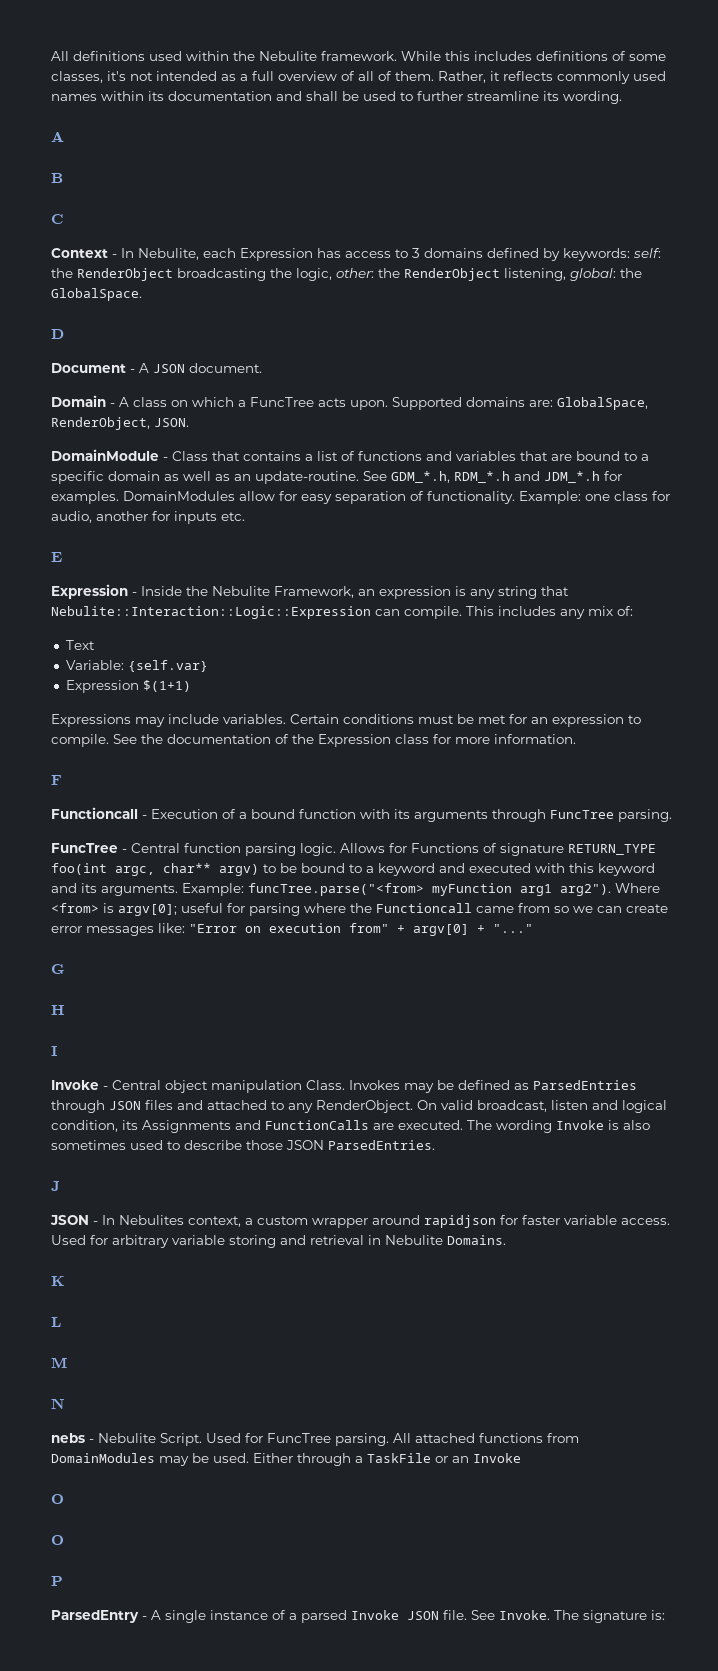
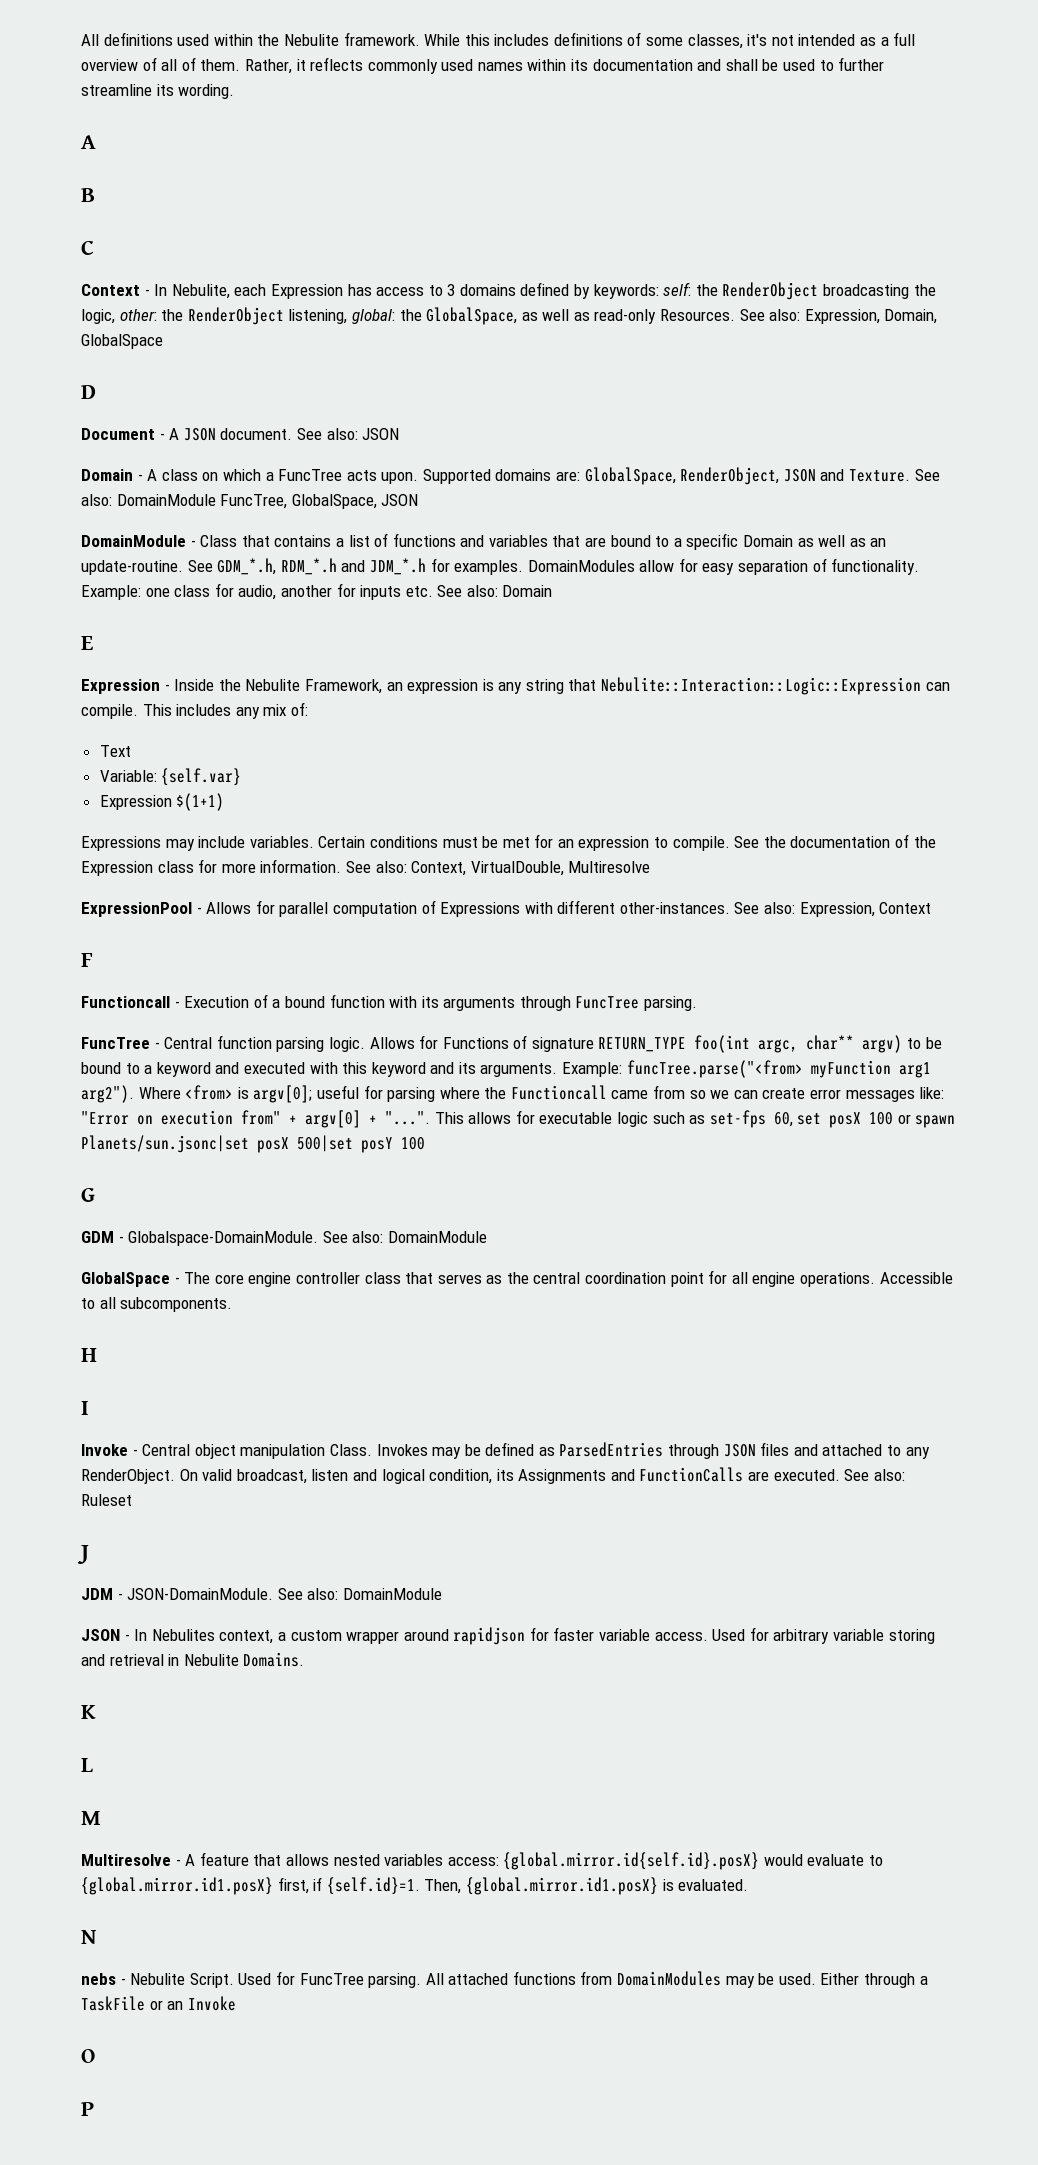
[51,288,142,301] GlobalSpace. -> [426,307,938,325] [81,334,163,349] GlobalSpace, as well as read-only Resources. See also: Expression, Domain, GlobalSpace
(262, 368) none -> [296,428,400,440] See also: JSON
[154,418,189,427] JSON. -> [783,469,940,482] [81,494,419,509] JSON and Texture. See also: DomainModule FuncTree, GlobalSpace, JSON
[108,471,160,481] domain -> [743,535,794,547] Domain
(245, 516) none -> [437,585,553,597] See also: Domain
(576, 739) none -> [345,861,651,876] [81,900,932,917] See also: Context, VirtualDouble, Multiresolve // ExpressionPool - Allows for parallel computation of Expressions with different other-instances. See also: Expression, Context
[493,924,533,933] [51,964,65,974] "..." // G -> [385,1110,956,1128] [81,1135,425,1153] [81,1188,95,1202] [81,1231,487,1246] [81,1270,953,1287] [81,1297,233,1312] "...". This allows for executable logic such as set-fps 60, set posX 100 or spawn Planets/sun.jsonc|set posX 500|set posY 100 // G // GDM - Globalspace-DomainModule. See also: DomainModule // GlobalSpace - The core engine controller class that serves as the central coordination point for all engine operations. Accessible to all subcomponents.
[467,1120,650,1133] [51,1140,435,1150] [51,1181,60,1191] The wording Invoke is also sometimes used to describe those JSON ParsedEntries. // J -> [844,1469,905,1481] [81,1494,132,1506] [77,1545,89,1564] [81,1588,442,1600] See also: Ruleset // J // JDM - JSON-DomainModule. See also: DomainModule
(67, 1362) none -> [81,1852,884,1870] [81,1877,749,1895] // Multiresolve - A feature that allows nested variables access: {global.mirror.id{self.id}.posX} would evaluate to {global.mirror.id1.posX} first, if {self.id}=1. Then, {global.mirror.id1.posX} is evaluated.
[51,1535,64,1545] // O -> (95, 2056) none
[51,1610,665,1623] // ParsedEntry - A single instance of a parsed Invoke JSON file. See Invoke. The signature is: -> (94, 2109) none

